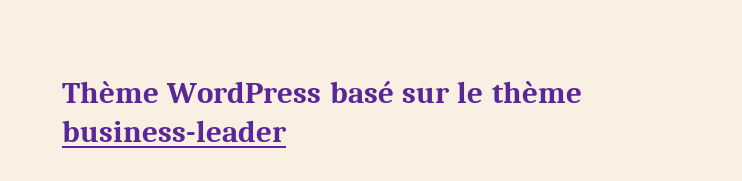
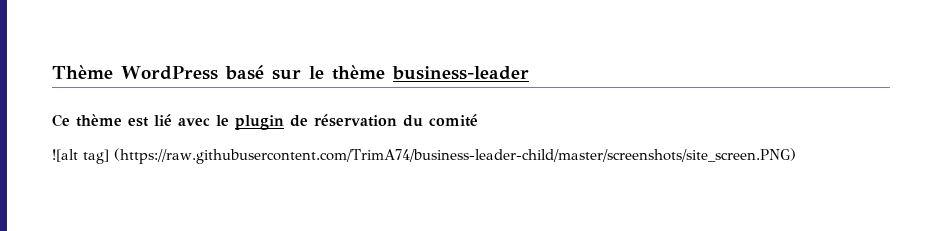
(287, 131) none -> [52,114,478,130] [52,148,796,164] // Ce thème est lié avec le plugin de réservation du comité // ![alt tag] (https://raw.githubusercontent.com/TrimA74/business-leader-child/master/screenshots/site_screen.PNG)

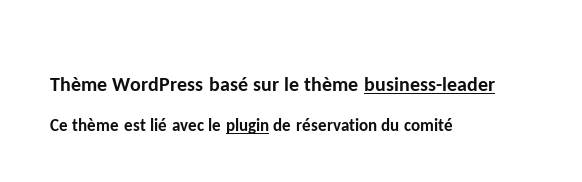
[52,148,796,164] // ![alt tag] (https://raw.githubusercontent.com/TrimA74/business-leader-child/master/screenshots/site_screen.PNG) -> (453, 124) none

